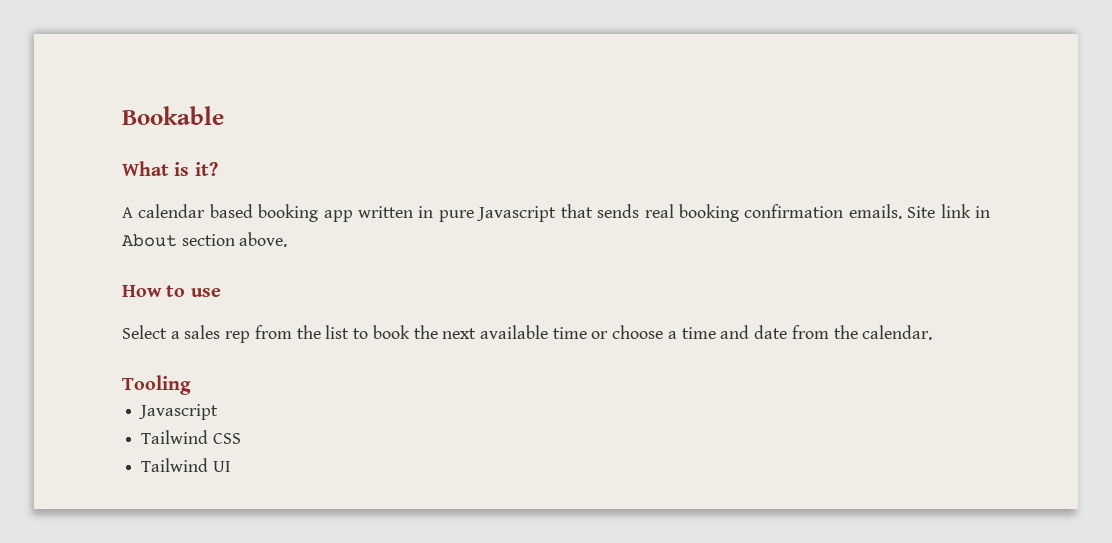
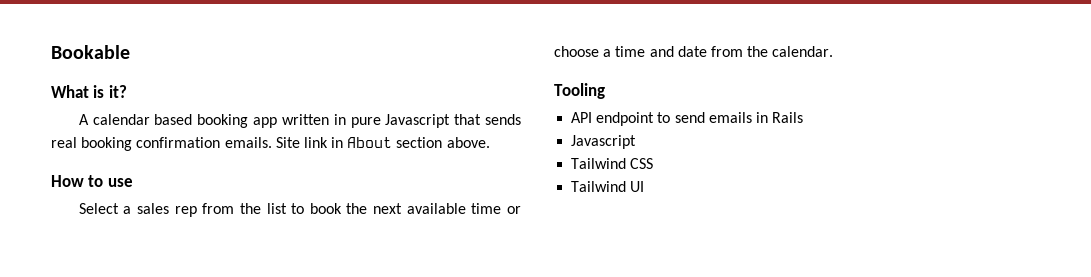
(191, 385) none -> [571,112,804,126] // API endpoint to send emails in Rails

